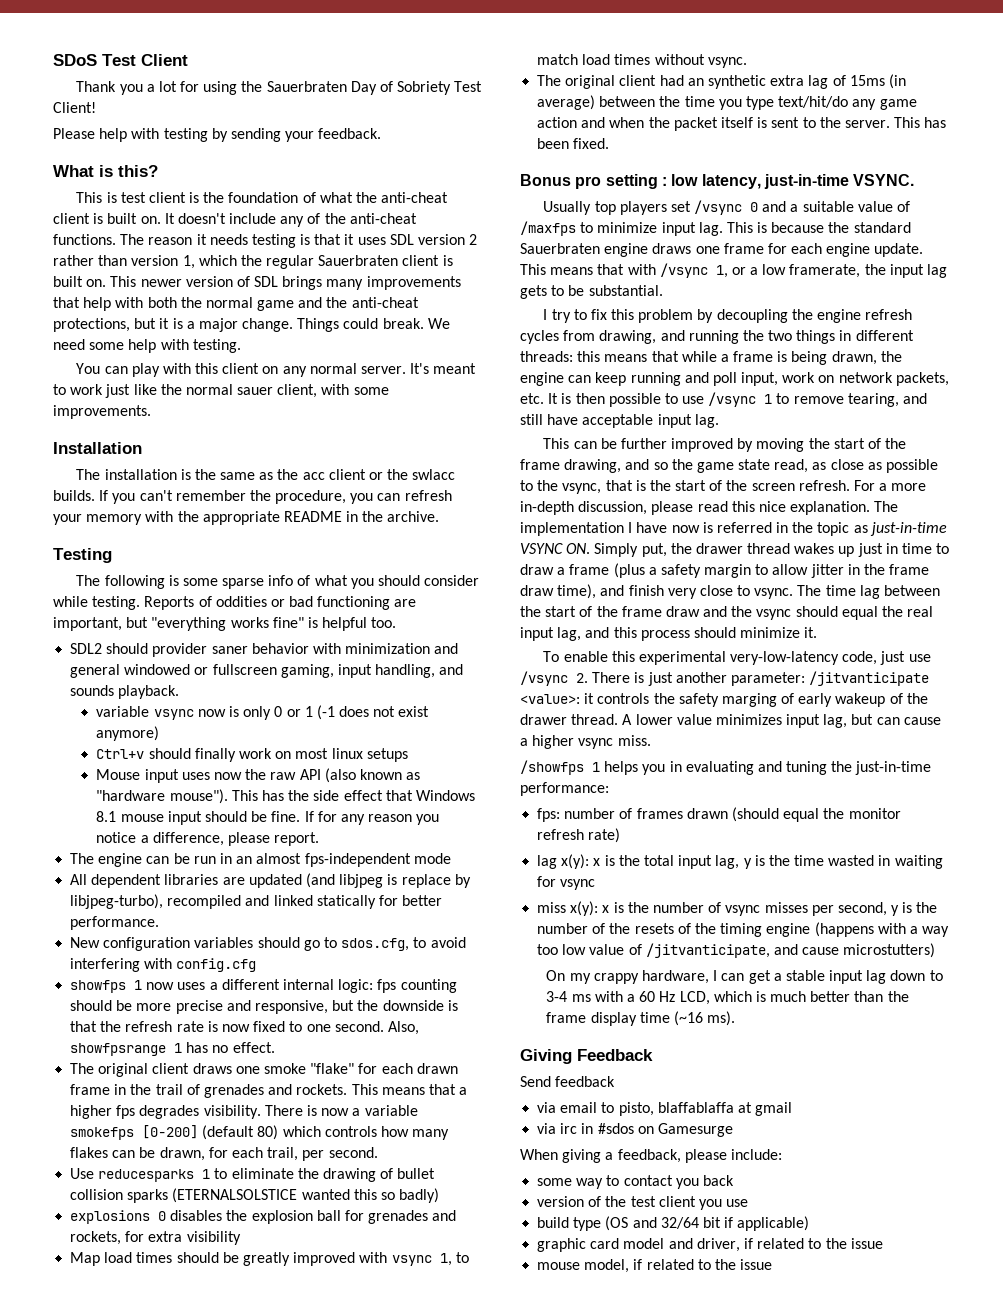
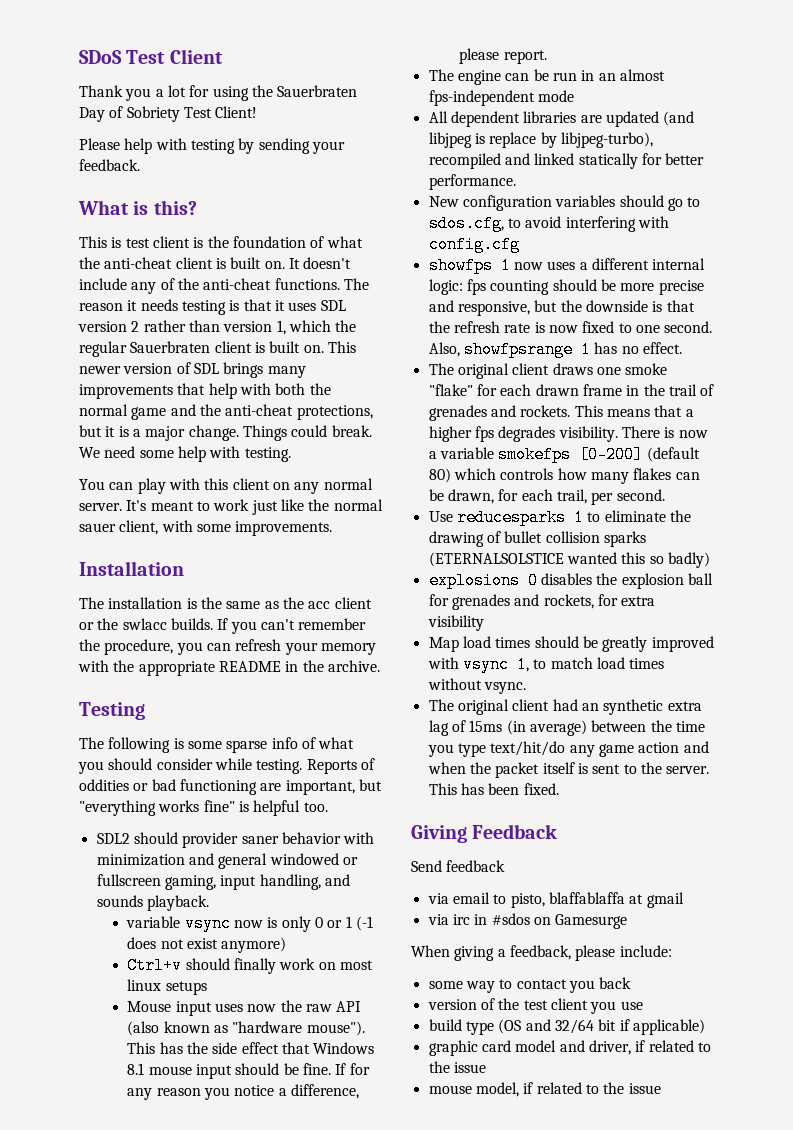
[520,174,915,189] [543,200,910,215] [520,221,911,236] [520,243,924,257] [520,263,948,278] [520,285,663,299] [543,309,913,323] [520,330,914,344] [520,351,902,365] [520,372,949,386] [520,392,928,407] [520,414,719,428] [543,438,907,452] [520,459,939,473] [520,480,927,494] [520,501,899,515] [520,522,947,536] [520,543,950,557] [520,563,930,578] [520,584,941,599] [520,606,934,620] [520,627,818,641] [543,651,931,665] [520,671,930,686] [520,693,928,707] [520,714,941,728] [520,735,651,749] [520,760,932,775] [520,782,609,796] [537,807,901,822] [537,828,621,843] [537,854,943,869] [537,876,596,890] [537,901,938,916] [537,922,950,937] [537,943,936,958] [546,970,943,984] [546,991,909,1005] [546,1011,736,1026] // Bonus pro setting : low latency, just-in-time VSYNC. // Usually top players set /vsync 0 and a suitable value of /maxfps to minimize input lag. This is because the standard Sauerbraten engine draws one frame for each engine update. This means that with /vsync 1, or a low framerate, the input lag gets to be substantial. // I try to fix this problem by decoupling the engine refresh cycles from drawing, and running the two things in different threads: this means that while a frame is being drawn, the engine can keep running and poll input, work on network packets, etc. It is then possible to use /vsync 1 to remove tearing, and still have acceptable input lag. // This can be further improved by moving the start of the frame drawing, and so the game state read, as close as possible to the vsync, that is the start of the screen refresh. For a more in-depth discussion, please read this nice explanation. The implementation I have now is referred in the topic as just-in-time VSYNC ON. Simply put, the drawer thread wakes up just in time to draw a frame (plus a safety margin to allow jitter in the frame draw time), and finish very close to vsync. The time lag between the start of the frame draw and the vsync should equal the real input lag, and this process should minimize it. // To enable this experimental very-low-latency code, just use /vsync 2. There is just another parameter: /jitvanticipate <value>: it controls the safety marging of early wakeup of the drawer thread. A lower value minimizes input lag, but can cause a higher vsync miss. // /showfps 1 helps you in evaluating and tuning the just-in-time performance: // fps: number of frames drawn (should equal the monitor refresh rate) // lag x(y): x is the total input lag, y is the time wasted in waiting for vsync // miss x(y): x is the number of vsync misses per second, y is the number of the resets of the timing engine (happens with a way too low value of /jitvanticipate, and cause microstutters) // On my crappy hardware, I can get a stable input lag down to 3-4 ms with a 60 Hz LCD, which is much better than the frame display time (~16 ms). -> (559, 789) none

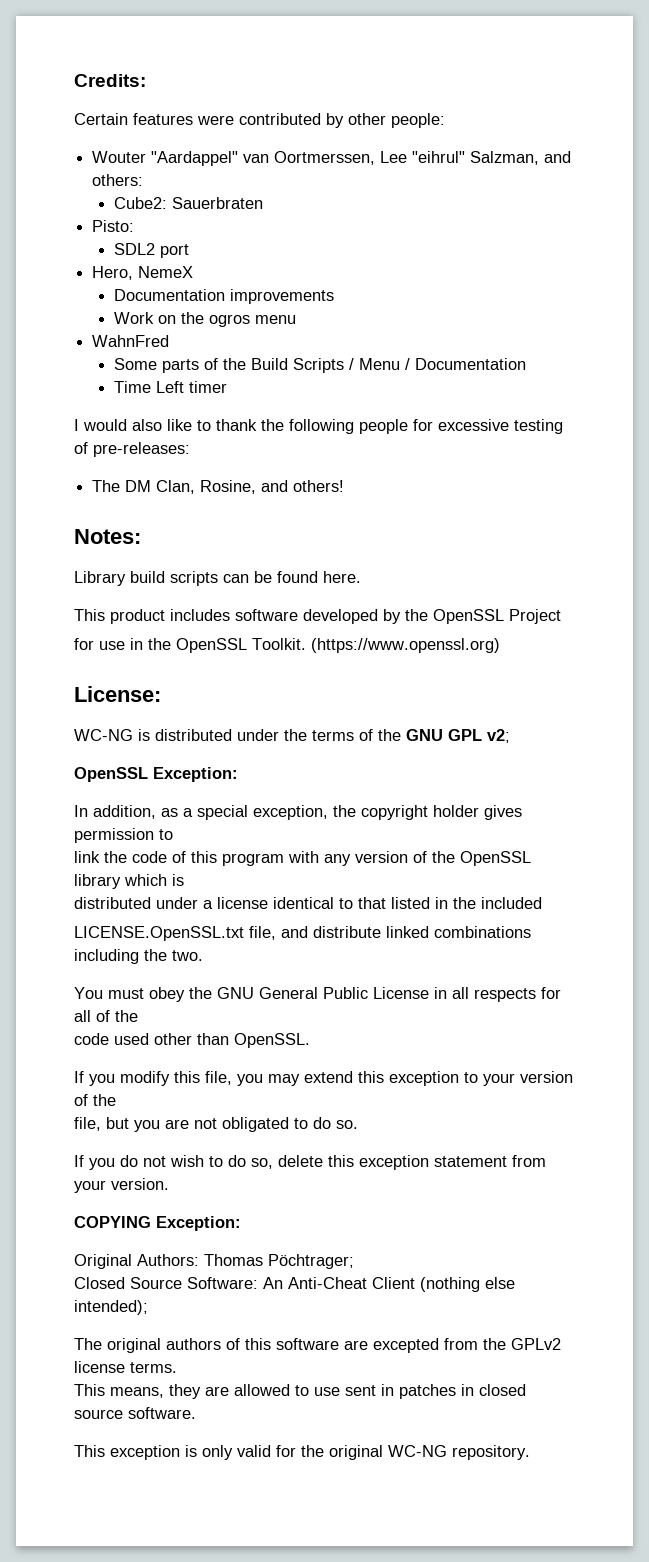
[79,49,223,64] [79,85,358,101] [79,106,258,122] [79,138,345,154] [79,159,140,171] [78,200,197,215] [79,236,363,248] [79,257,352,269] [79,278,369,294] [79,299,346,315] [78,320,357,335] [79,341,356,357] [79,362,306,378] [79,383,331,399] [79,404,373,420] [79,425,372,441] [79,446,291,462] [79,478,373,494] [79,499,383,515] [79,520,333,536] [79,561,184,576] [79,597,372,609] [79,618,367,634] [79,639,376,655] [78,660,380,676] [79,702,145,720] [79,737,355,753] [78,758,375,774] [79,779,382,795] [79,800,328,816] [96,832,375,848] [96,853,358,869] [96,874,350,890] [96,895,209,911] [126,915,373,932] [127,937,287,953] [127,957,374,974] [127,979,207,995] [127,1000,362,1016] [127,1021,365,1036] [127,1042,375,1054] [127,1063,370,1079] [127,1084,360,1100] [459,48,547,64] [428,69,665,85] [428,90,574,106] [428,111,695,127] [428,132,653,148] [428,153,705,169] [428,174,516,190] [428,195,701,211] [428,215,669,232] [428,236,520,253] [428,257,706,274] [428,279,704,295] [428,300,695,316] [428,321,713,333] [428,341,682,358] [428,363,668,379] [428,384,715,396] [428,405,694,421] [428,426,708,442] [428,446,700,463] [428,468,700,484] [428,489,665,505] [428,509,691,526] [428,531,646,547] [428,552,710,568] [428,572,713,589] [428,594,656,610] [427,615,484,631] [428,636,714,652] [427,656,665,673] [427,678,526,694] [428,699,702,715] [428,720,705,736] [427,741,709,757] [427,762,710,778] [428,783,559,795] [411,824,558,843] [411,860,506,872] [427,892,684,908] [427,913,628,929] [411,945,672,961] [428,977,632,993] [427,998,643,1014] [428,1019,705,1035] [428,1040,711,1056] [428,1061,486,1073] [428,1082,661,1097] SDoS Test Client // Thank you a lot for using the Sauerbraten Day of Sobriety Test Client! // Please help with testing by sending your feedback. // What is this? // This is test client is the foundation of what the anti-cheat client is built on. It doesn't include any of the anti-cheat functions. The reason it needs testing is that it uses SDL version 2 rather than version 1, which the regular Sauerbraten client is built on. This newer version of SDL brings many improvements that help with both the normal game and the anti-cheat protections, but it is a major change. Things could break. We need some help with testing. // You can play with this client on any normal server. It's meant to work just like the normal sauer client, with some improvements. // Installation // The installation is the same as the acc client or the swlacc builds. If you can't remember the procedure, you can refresh your memory with the appropriate README in the archive. // Testing // The following is some sparse info of what you should consider while testing. Reports of oddities or bad functioning are important, but "everything works fine" is helpful too. // SDL2 should provider saner behavior with minimization and general windowed or fullscreen gaming, input handling, and sounds playback. // variable vsync now is only 0 or 1 (-1 does not exist anymore) // Ctrl+v should finally work on most linux setups // Mouse input uses now the raw API (also known as "hardware mouse"). This has the side effect that Windows 8.1 mouse input should be fine. If for any reason you notice a difference, please report. // The engine can be run in an almost fps-independent mode // All dependent libraries are updated (and libjpeg is replace by libjpeg-turbo), recompiled and linked statically for better performance. // New configuration variables should go to sdos.cfg, to avoid interfering with config.cfg // showfps 1 now uses a different internal logic: fps counting should be more precise and responsive, but the downside is that the refresh rate is now fixed to one second. Also, showfpsrange 1 has no effect. // The original client draws one smoke "flake" for each drawn frame in the trail of grenades and rockets. This means that a higher fps degrades visibility. There is now a variable smokefps [0-200] (default 80) which controls how many flakes can be drawn, for each trail, per second. // Use reducesparks 1 to eliminate the drawing of bullet collision sparks (ETERNALSOLSTICE wanted this so badly) // explosions 0 disables the explosion ball for grenades and rockets, for extra visibility // Map load times should be greatly improved with vsync 1, to match load times without vsync. // The original client had an synthetic extra lag of 15ms (in average) between the time you type text/hit/do any game action and when the packet itself is sent to the server. This has been fixed. // Giving Feedback // Send feedback // via email to pisto, blaffablaffa at gmail // via irc in #sdos on Gamesurge // When giving a feedback, please include: // some way to contact you back // version of the test client you use // build type (OS and 32/64 bit if applicable) // graphic card model and driver, if related to the issue // mouse model, if related to the issue -> [74,74,146,87] [74,113,445,128] [92,151,572,166] [92,174,144,186] [114,197,264,209] [92,220,135,232] [114,243,190,258] [92,266,194,280] [114,289,335,304] [114,312,297,327] [92,335,170,347] [114,358,527,373] [114,381,228,393] [74,419,563,434] [74,442,190,457] [92,480,345,494] [74,529,141,544] [74,571,361,586] [74,609,561,624] [74,638,500,653] [74,686,161,702] [74,729,510,743] [74,767,238,782] [74,805,522,820] [74,828,173,843] [74,851,531,866] [74,874,184,889] [74,897,542,909] [74,926,531,941] [74,949,203,964] [74,987,561,1002] [74,1010,138,1022] [74,1033,310,1048] [74,1071,573,1086] [74,1094,116,1106] [74,1117,358,1132] [74,1155,546,1170] [74,1178,169,1193] [74,1216,241,1231] [74,1254,354,1269] [74,1277,515,1292] [74,1300,148,1315] [74,1338,561,1353] [74,1361,177,1373] [74,1384,526,1399] [74,1407,196,1419] [74,1445,530,1460] Credits: // Certain features were contributed by other people: // Wouter "Aardappel" van Oortmerssen, Lee "eihrul" Salzman, and others: // Cube2: Sauerbraten // Pisto: // SDL2 port // Hero, NemeX // Documentation improvements // Work on the ogros menu // WahnFred // Some parts of the Build Scripts / Menu / Documentation // Time Left timer // I would also like to thank the following people for excessive testing of pre-releases: // The DM Clan, Rosine, and others! // Notes: // Library build scripts can be found here. // This product includes software developed by the OpenSSL Project // for use in the OpenSSL Toolkit. (https://www.openssl.org) // License: // WC-NG is distributed under the terms of the GNU GPL v2; // OpenSSL Exception: // In addition, as a special exception, the copyright holder gives permission to // link the code of this program with any version of the OpenSSL library which is // distributed under a license identical to that listed in the included // LICENSE.OpenSSL.txt file, and distribute linked combinations including the two. // You must obey the GNU General Public License in all respects for all of the // code used other than OpenSSL. // If you modify this file, you may extend this exception to your version of the // file, but you are not obligated to do so. // If you do not wish to do so, delete this exception statement from your version. // COPYING Exception: // Original Authors: Thomas Pöchtrager; // Closed Source Software: An Anti-Cheat Client (nothing else intended); // The original authors of this software are excepted from the GPLv2 license terms. // This means, they are allowed to use sent in patches in closed source software. // This exception is only valid for the original WC-NG repository.

